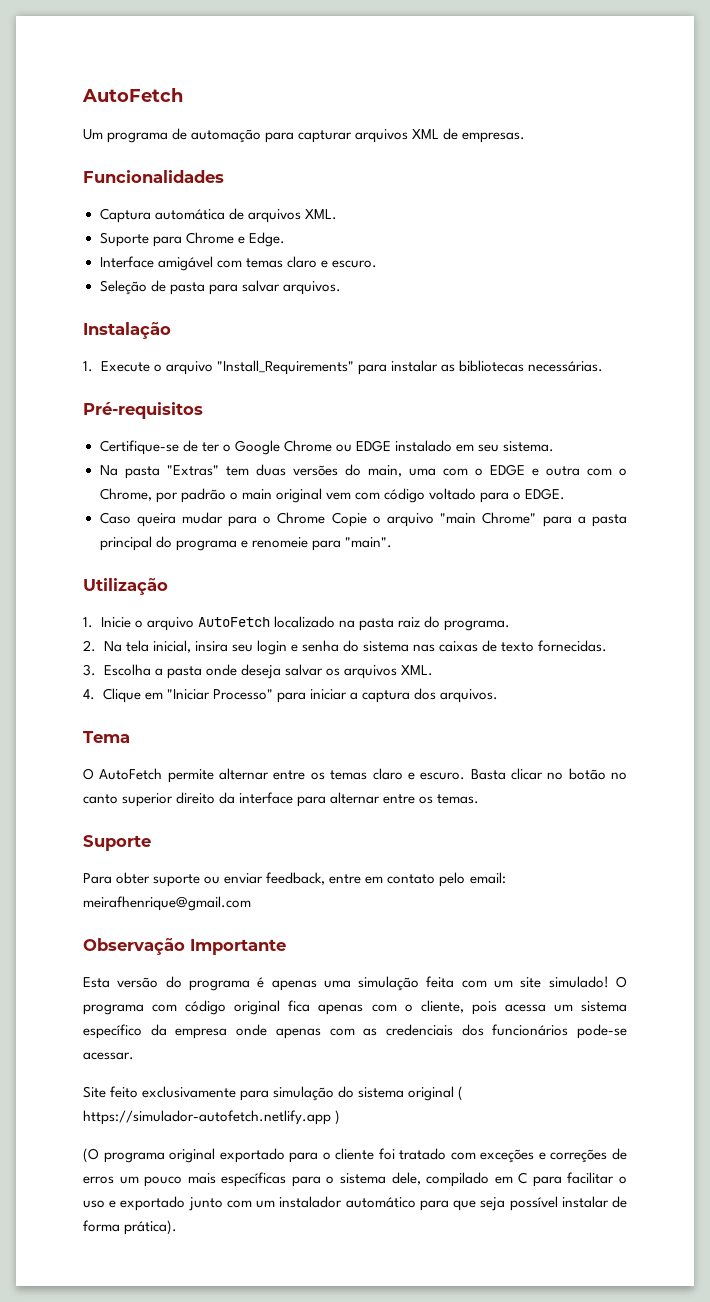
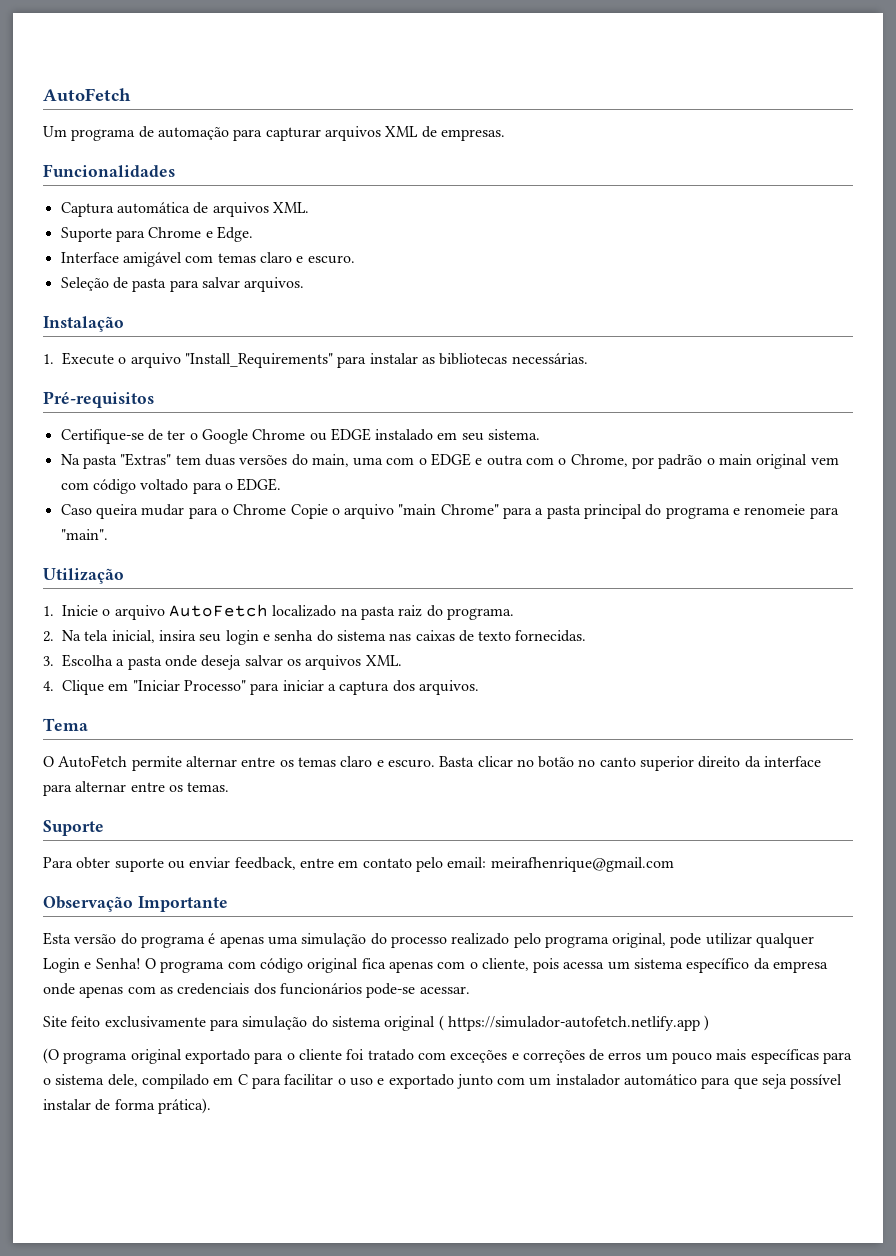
[426,976,609,988] feita com um site simulado! -> [370,933,815,948] [43,958,141,973] do processo realizado pelo programa original, pode utilizar qualquer Login e Senha!

